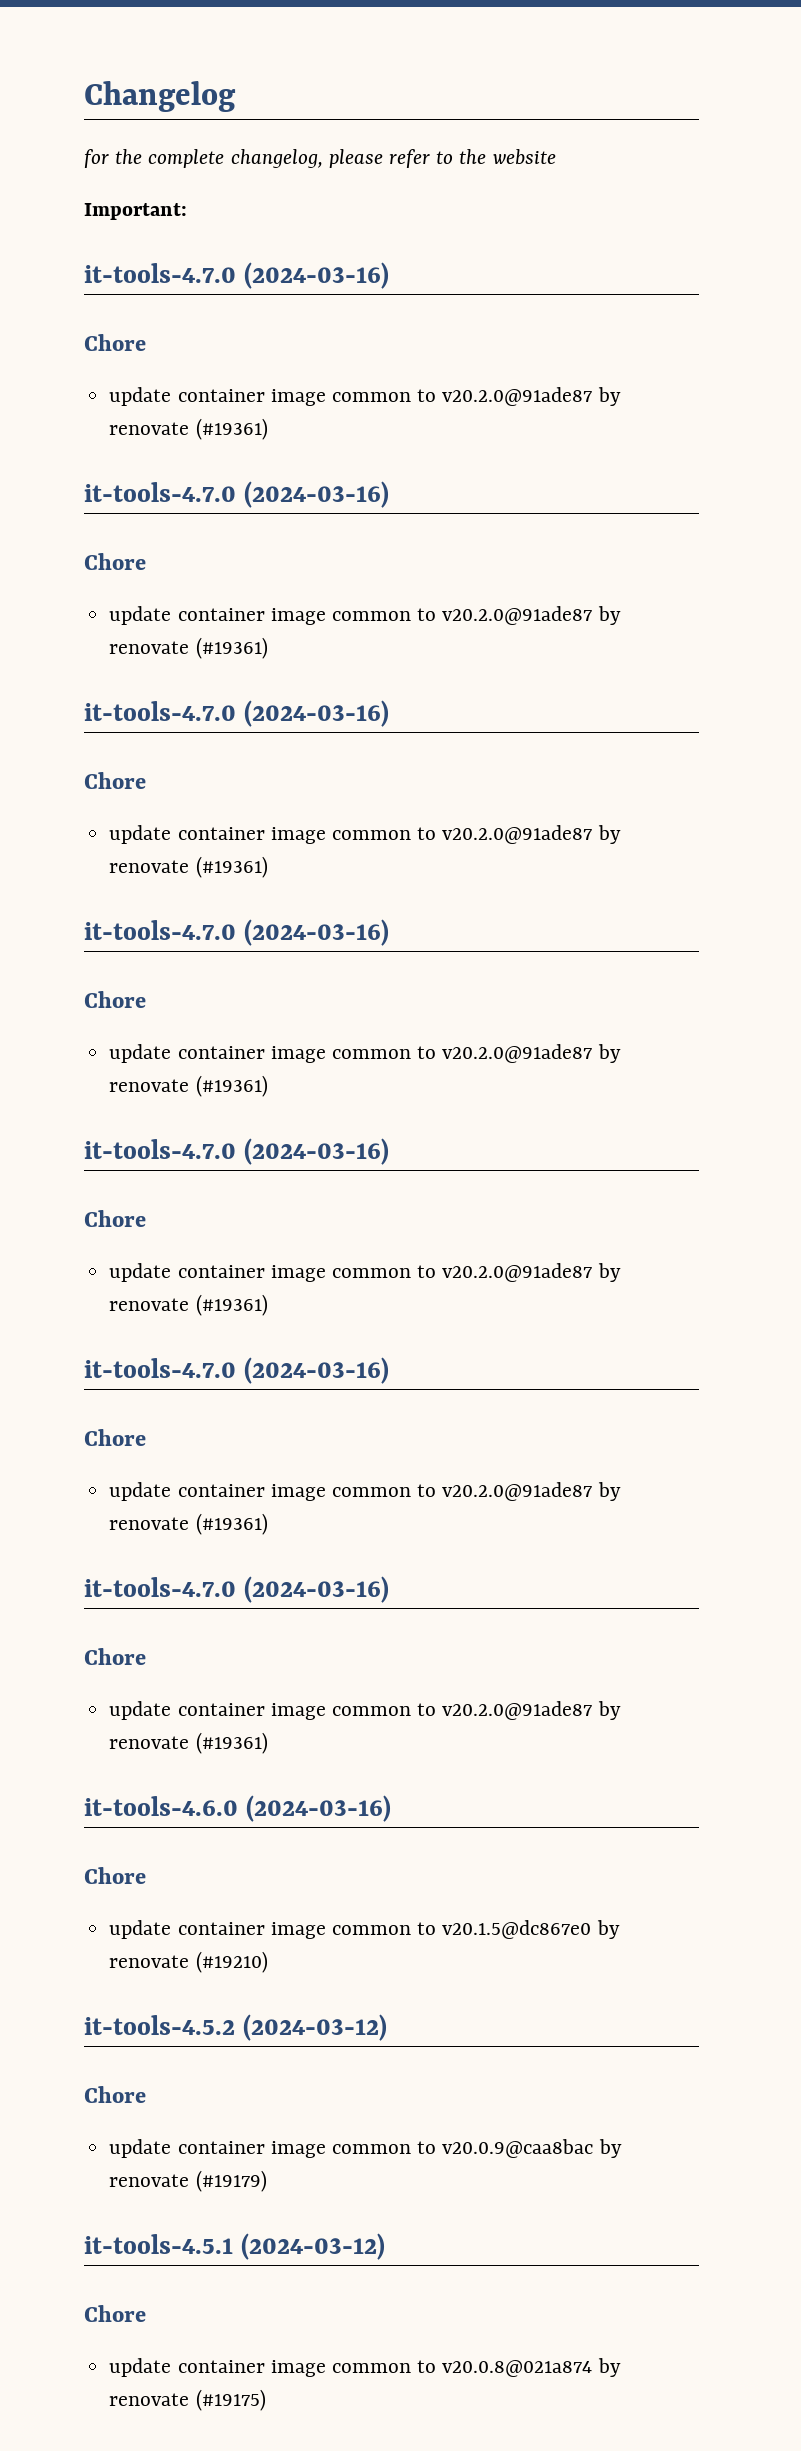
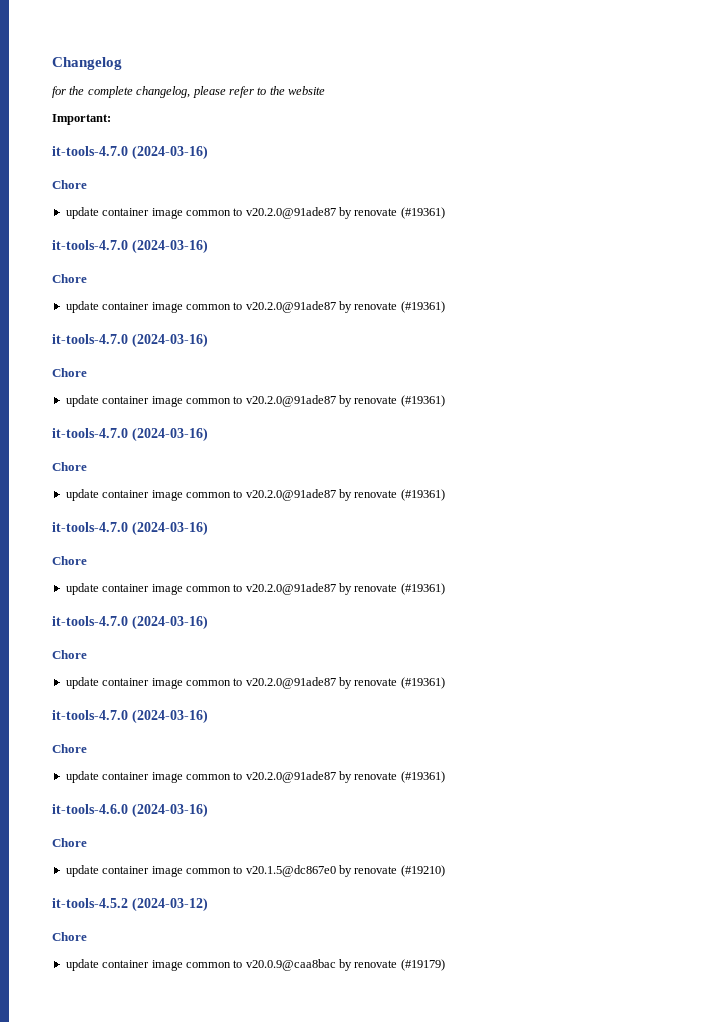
[84,2233,385,2260] [84,2305,146,2322] [109,2358,621,2377] [109,2389,266,2411] // it-tools-4.5.1 (2024-03-12) // Chore // update container image common to v20.0.8@021a874 by renovate (#19175) -> (445, 965) none

